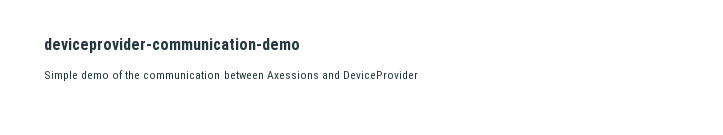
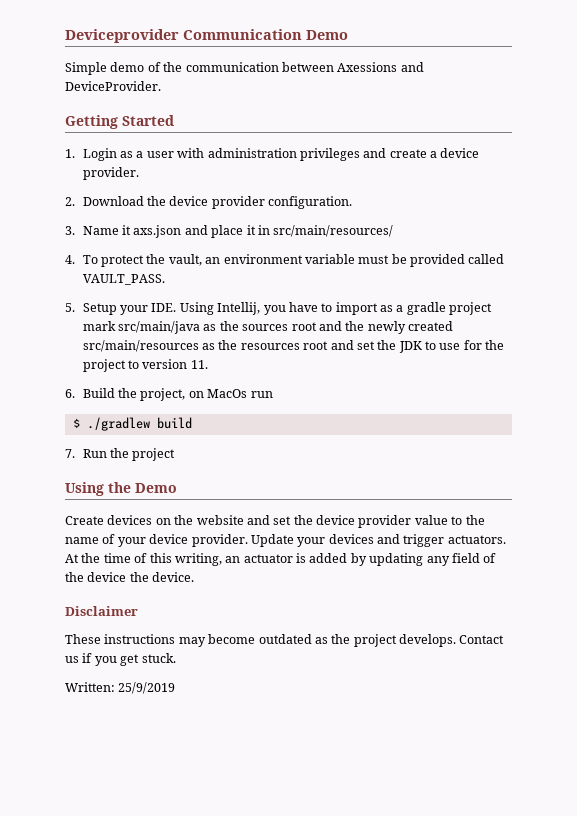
[44,38,300,53] deviceprovider-communication-demo -> [65,29,348,43] Deviceprovider Communication Demo
[342,71,418,79] DeviceProvider -> [65,81,161,91] [65,115,174,129] [65,148,480,161] [82,167,139,180] [65,196,353,209] [65,225,394,238] [65,254,505,267] [82,274,165,285] [65,302,493,315] [82,321,454,334] [82,340,505,353] [82,359,208,372] [65,388,273,401] [72,417,192,431] [65,448,176,461] [65,482,177,496] [65,515,485,528] [65,534,506,547] [65,553,497,566] [65,572,195,582] [65,606,138,616] [65,634,505,647] [65,653,176,666] [65,682,176,694] DeviceProvider. // Getting Started // 1. Login as a user with administration privileges and create a device provider. // 2. Download the device provider configuration. // 3. Name it axs.json and place it in src/main/resources/ // 4. To protect the vault, an environment variable must be provided called VAULT_PASS. // 5. Setup your IDE. Using Intellij, you have to import as a gradle project mark src/main/java as the sources root and the newly created src/main/resources as the resources root and set the JDK to use for the project to version 11. // 6. Build the project, on MacOs run // $ ./gradlew build // 7. Run the project // Using the Demo // Create devices on the website and set the device provider value to the name of your device provider. Update your devices and trigger actuators. At the time of this writing, an actuator is added by updating any field of the device the device. // Disclaimer // These instructions may become outdated as the project develops. Contact us if you get stuck. // Written: 25/9/2019

